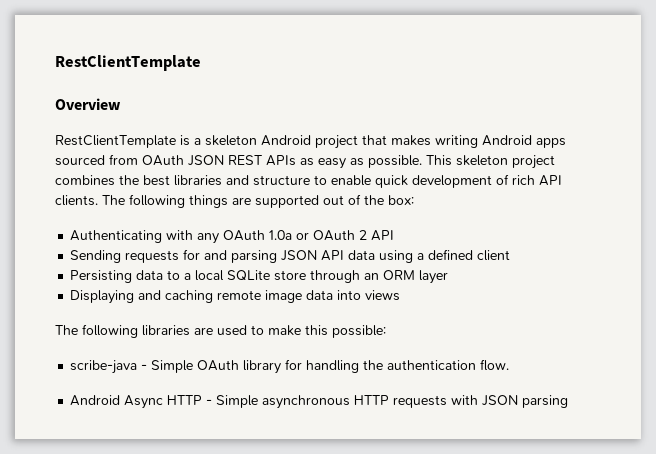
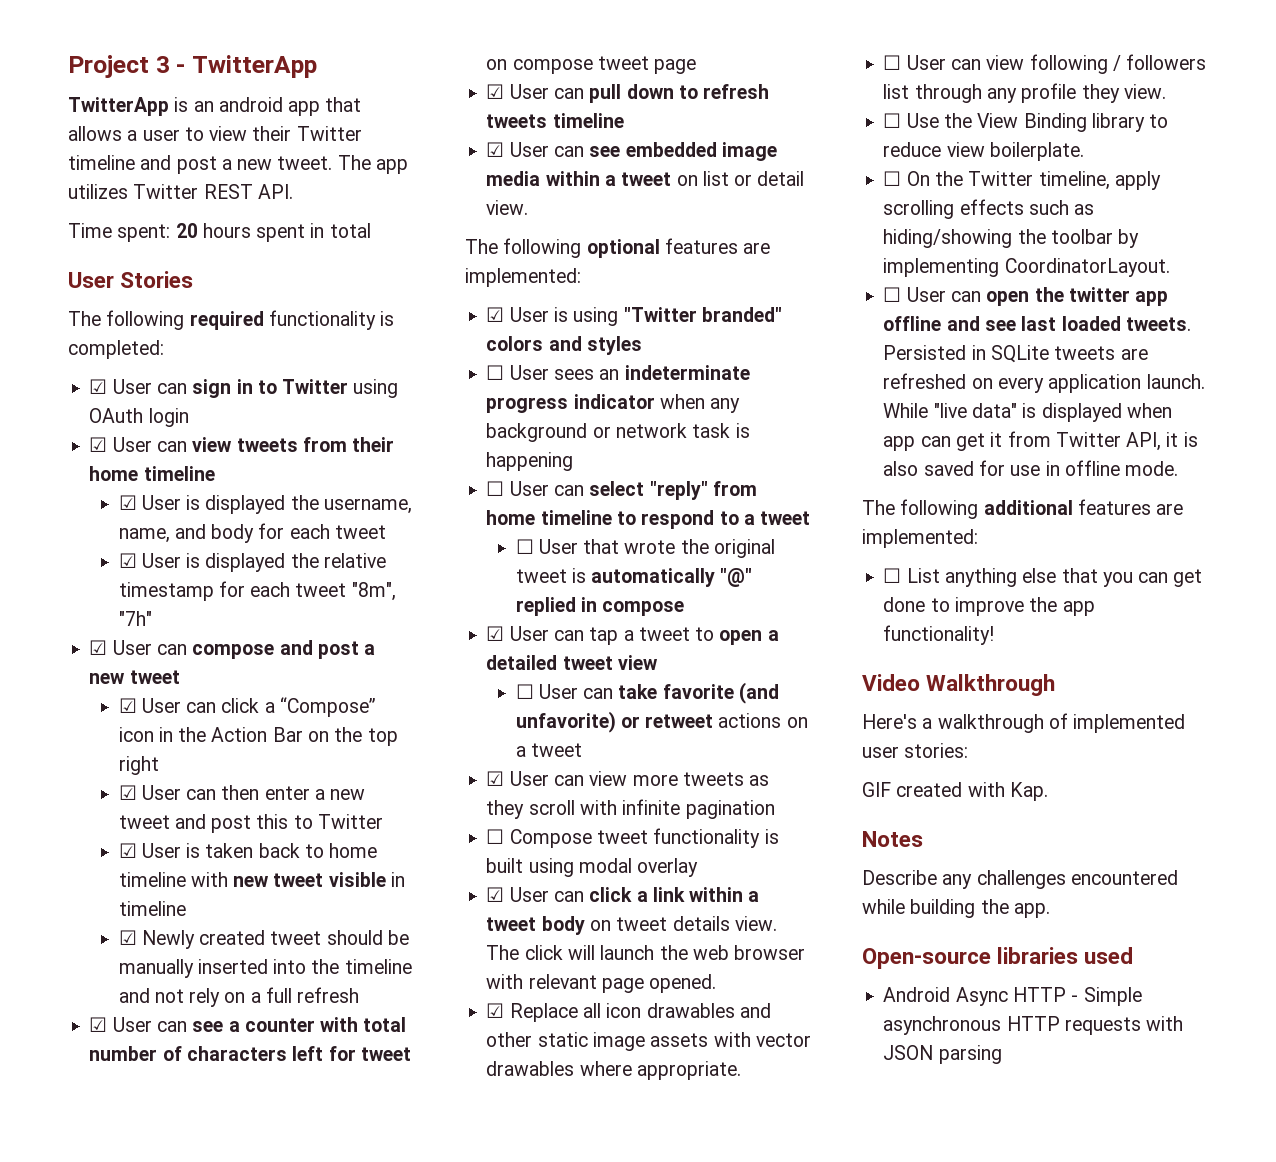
[55,55,201,71] [55,98,121,110] [55,135,566,149] [55,154,555,169] [55,174,562,188] [55,194,414,208] [70,230,395,244] [70,249,511,263] [70,270,449,284] [70,290,401,304] [55,324,386,338] [70,359,510,374] RestClientTemplate // Overview // RestClientTemplate is a skeleton Android project that makes writing Android apps sourced from OAuth JSON REST APIs as easy as possible. This skeleton project combines the best libraries and structure to enable quick development of rich API clients. The following things are supported out of the box: // Authenticating with any OAuth 1.0a or OAuth 2 API // Sending requests for and parsing JSON API data using a defined client // Persisting data to a local SQLite store through an ORM layer // Displaying and caching remote image data into views // The following libraries are used to make this possible: // scribe-java - Simple OAuth library for handling the authentication flow. -> [68,55,317,78] [68,97,362,116] [68,126,362,141] [68,155,408,174] [68,184,293,199] [68,223,371,242] [68,271,194,288] [68,310,395,330] [68,340,164,359] [89,379,399,398] [89,408,189,427] [89,437,395,452] [89,466,215,481] [118,495,413,514] [118,523,387,543] [118,553,387,572] [118,581,396,601] [118,611,152,626] [89,640,376,659] [89,670,180,684] [118,697,377,717] [118,727,398,746] [118,756,159,775] [118,785,366,800] [118,814,384,833] [118,843,378,858] [118,872,406,887] [118,901,186,916] [118,930,410,949] [118,959,412,978] [118,987,360,1007] [89,1017,407,1032] [89,1046,411,1061] [486,56,697,74] [486,84,770,103] [486,113,624,128] [486,142,777,161] [486,171,805,186] [486,200,529,215] [465,238,771,258] [465,268,581,287] [486,307,782,326] [486,336,642,355] [486,365,750,380] [486,394,741,413] [486,423,750,442] [486,452,574,471] [486,481,757,500] [486,510,811,529] [515,539,776,558] [515,568,753,587] [515,597,685,616] [486,626,779,645] [486,655,658,670] [515,682,780,704] [515,711,808,733] [515,743,582,757] [486,771,770,786] [486,799,775,819] [486,828,779,848] [486,858,699,877] [486,887,760,902] [486,916,777,935] [486,945,806,960] [486,974,717,993] [486,1003,771,1022] [486,1032,811,1051] [486,1061,741,1080] [883,54,1207,74] [883,83,1166,103] [883,113,1169,132] [883,142,1084,161] [883,171,1161,190] [883,199,1095,219] [883,229,1140,248] [883,258,1170,277] [883,287,1169,306] [883,316,1191,331] [883,345,1148,363] [883,373,1205,393] [883,403,1172,422] [883,431,1198,451] [883,460,1179,476] [862,499,1184,519] [862,529,978,548] [883,568,1203,587] [883,597,1095,616] [883,625,995,645] [862,674,1056,696] [862,713,1186,733] [862,743,969,758] [862,782,1048,801] [862,831,923,847] [862,870,1178,889] [862,899,1050,918] [862,947,1134,969] Project 3 - TwitterApp // TwitterApp is an android app that allows a user to view their Twitter timeline and post a new tweet. The app utilizes Twitter REST API. // Time spent: 20 hours spent in total // User Stories // The following required functionality is completed: // ☑ User can sign in to Twitter using OAuth login // ☑ User can view tweets from their home timeline // ☑ User is displayed the username, name, and body for each tweet // ☑ User is displayed the relative timestamp for each tweet "8m", "7h" // ☑ User can compose and post a new tweet // ☑ User can click a “Compose” icon in the Action Bar on the top right // ☑ User can then enter a new tweet and post this to Twitter // ☑ User is taken back to home timeline with new tweet visible in timeline // ☑ Newly created tweet should be manually inserted into the timeline and not rely on a full refresh // ☑ User can see a counter with total number of characters left for tweet on compose tweet page // ☑ User can pull down to refresh tweets timeline // ☑ User can see embedded image media within a tweet on list or detail view. // The following optional features are implemented: // ☑ User is using "Twitter branded" colors and styles // ☐ User sees an indeterminate progress indicator when any background or network task is happening // ☐ User can select "reply" from home timeline to respond to a tweet // ☐ User that wrote the original tweet is automatically "@" replied in compose // ☑ User can tap a tweet to open a detailed tweet view // ☐ User can take favorite (and unfavorite) or retweet actions on a tweet // ☑ User can view more tweets as they scroll with infinite pagination // ☐ Compose tweet functionality is built using modal overlay // ☑ User can click a link within a tweet body on tweet details view. The click will launch the web browser with relevant page opened. // ☑ Replace all icon drawables and other static image assets with vector drawables where appropriate. // ☐ User can view following / followers list through any profile they view. // ☐ Use the View Binding library to reduce view boilerplate. // ☐ On the Twitter timeline, apply scrolling effects such as hiding/showing the toolbar by implementing CoordinatorLayout. // ☐ User can open the twitter app offline and see last loaded tweets. Persisted in SQLite tweets are refreshed on every application launch. While "live data" is displayed when app can get it from Twitter API, it is also saved for use in offline mode. // The following additional features are implemented: // ☐ List anything else that you can get done to improve the app functionality! // Video Walkthrough // Here's a walkthrough of implemented user stories: // GIF created with Kap. // Notes // Describe any challenges encountered while building the app. // Open-source libraries used

